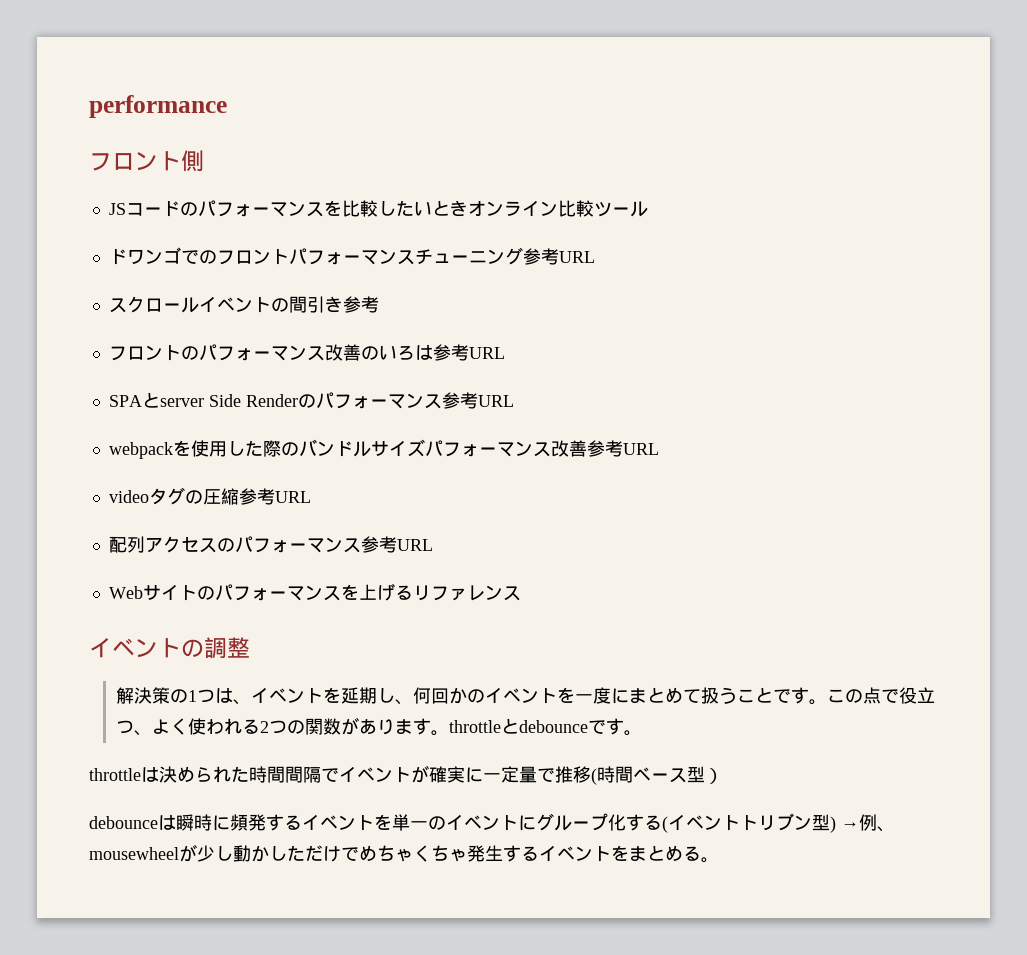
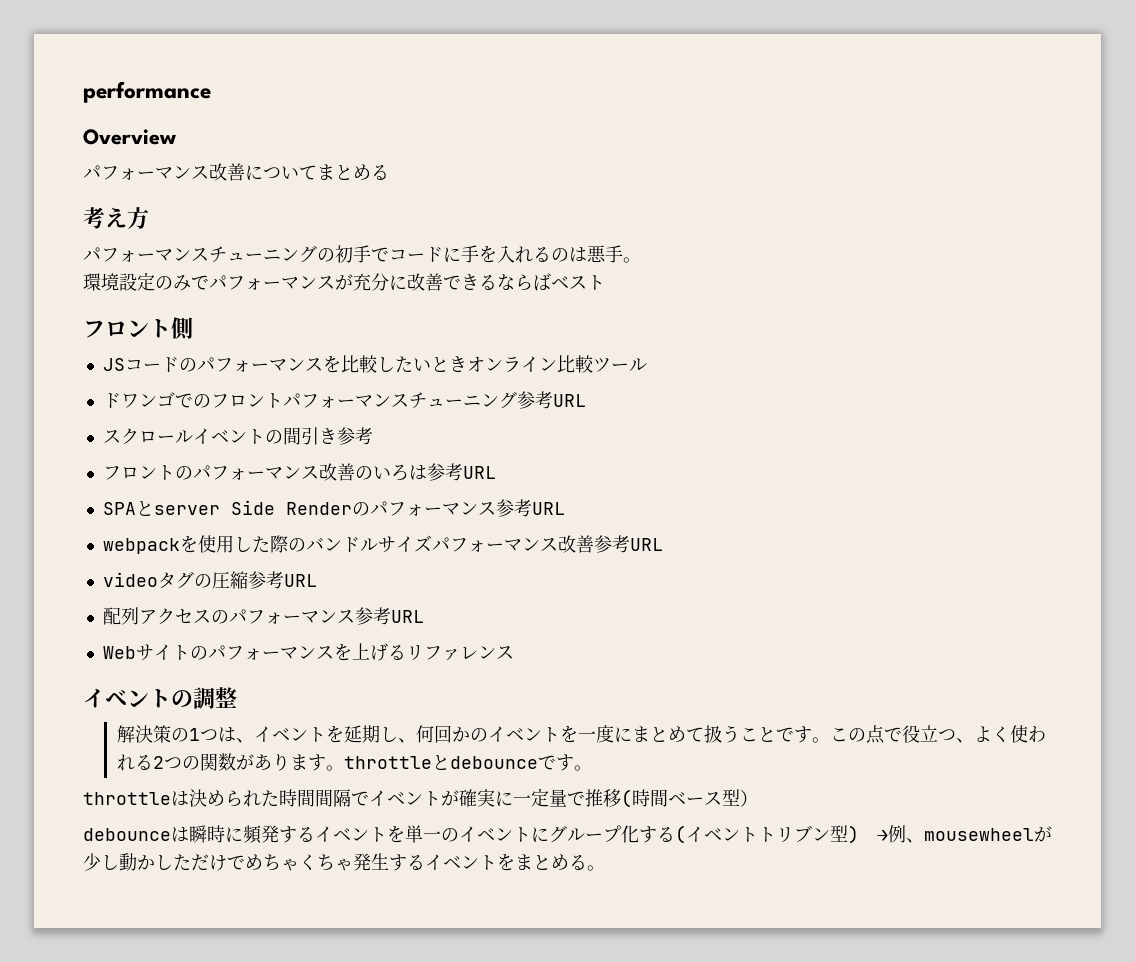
(227, 106) none -> [83,129,176,145] [83,163,389,181] [83,207,149,229] [83,245,641,263] [83,272,605,291] // Overview // パフォーマンス改善についてまとめる // 考え方 // パフォーマンスチューニングの初手でコードに手を入れるのは悪手。 // 環境設定のみでパフォーマンスが充分に改善できるならばベスト

